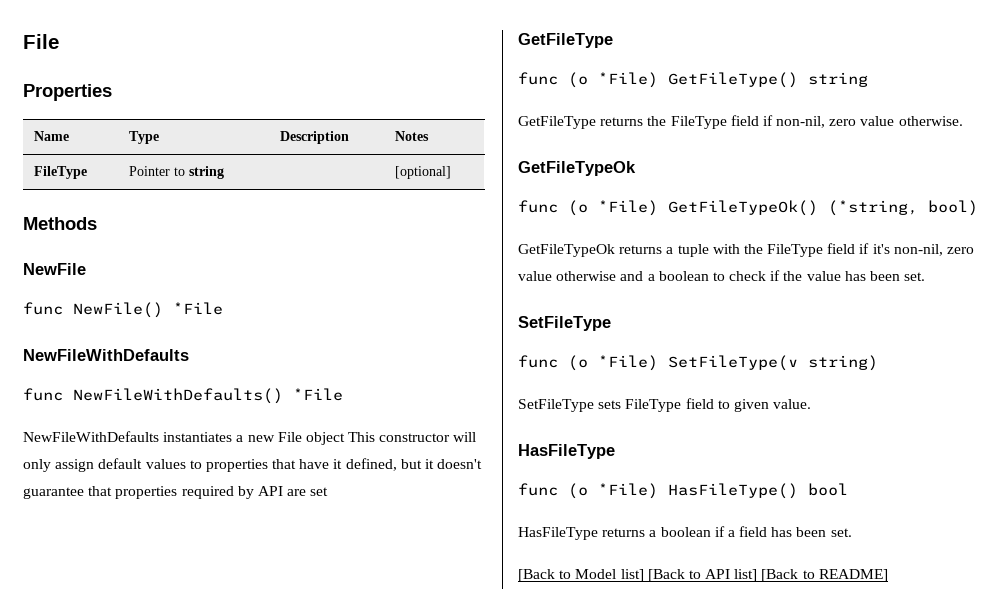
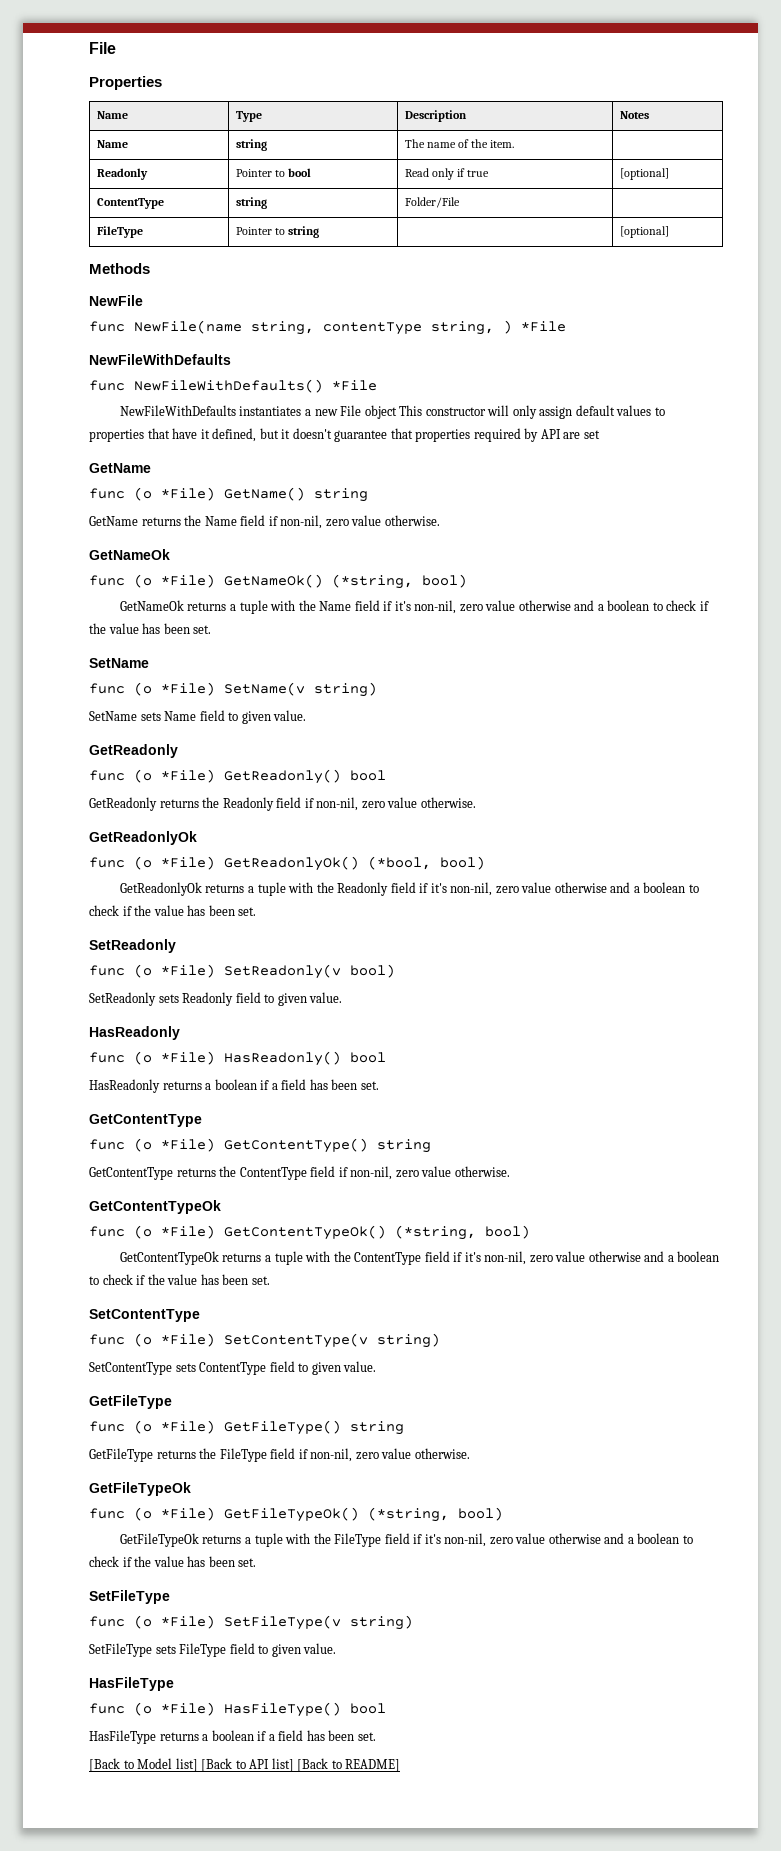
(429, 136) none -> [96,140,128,148] [235,139,267,151] [404,139,515,148] [96,168,148,180] [235,168,311,177] [404,168,490,180] [619,168,669,180] [96,198,164,209] [235,197,267,209] [404,197,460,208] // Name | string | The name of the item. | // Readonly | Pointer to bool | Read only if true | [optional] // ContentType | string | Folder/File |
[73,302,163,318] NewFile() -> [134,320,512,335] NewFile(name string, contentType string, )
(329, 491) none -> [89,463,151,473] [89,487,368,502] [89,515,440,529] [89,549,170,560] [89,574,467,589] [119,600,709,614] [89,623,212,634] [89,658,149,668] [89,682,377,697] [89,710,307,724] [89,744,178,758] [89,769,386,784] [89,797,476,811] [89,831,197,845] [89,856,485,871] [119,882,699,896] [89,905,257,916] [89,939,176,953] [89,964,395,979] [89,992,343,1006] [89,1026,180,1040] [89,1051,386,1066] [89,1079,379,1093] [89,1114,202,1127] [89,1138,431,1153] [89,1166,510,1180] [89,1200,221,1214] [89,1225,530,1240] [119,1251,720,1265] [89,1274,270,1285] [89,1309,200,1322] [89,1333,440,1348] [89,1361,377,1375] // GetName // func (o *File) GetName() string // GetName returns the Name field if non-nil, zero value otherwise. // GetNameOk // func (o *File) GetNameOk() (*string, bool) // GetNameOk returns a tuple with the Name field if it's non-nil, zero value otherwise and a boolean to check if the value has been set. // SetName // func (o *File) SetName(v string) // SetName sets Name field to given value. // GetReadonly // func (o *File) GetReadonly() bool // GetReadonly returns the Readonly field if non-nil, zero value otherwise. // GetReadonlyOk // func (o *File) GetReadonlyOk() (*bool, bool) // GetReadonlyOk returns a tuple with the Readonly field if it's non-nil, zero value otherwise and a boolean to check if the value has been set. // SetReadonly // func (o *File) SetReadonly(v bool) // SetReadonly sets Readonly field to given value. // HasReadonly // func (o *File) HasReadonly() bool // HasReadonly returns a boolean if a field has been set. // GetContentType // func (o *File) GetContentType() string // GetContentType returns the ContentType field if non-nil, zero value otherwise. // GetContentTypeOk // func (o *File) GetContentTypeOk() (*string, bool) // GetContentTypeOk returns a tuple with the ContentType field if it's non-nil, zero value otherwise and a boolean to check if the value has been set. // SetContentType // func (o *File) SetContentType(v string) // SetContentType sets ContentType field to given value.

